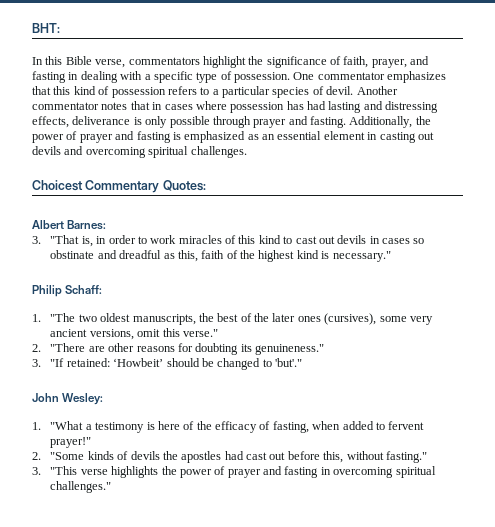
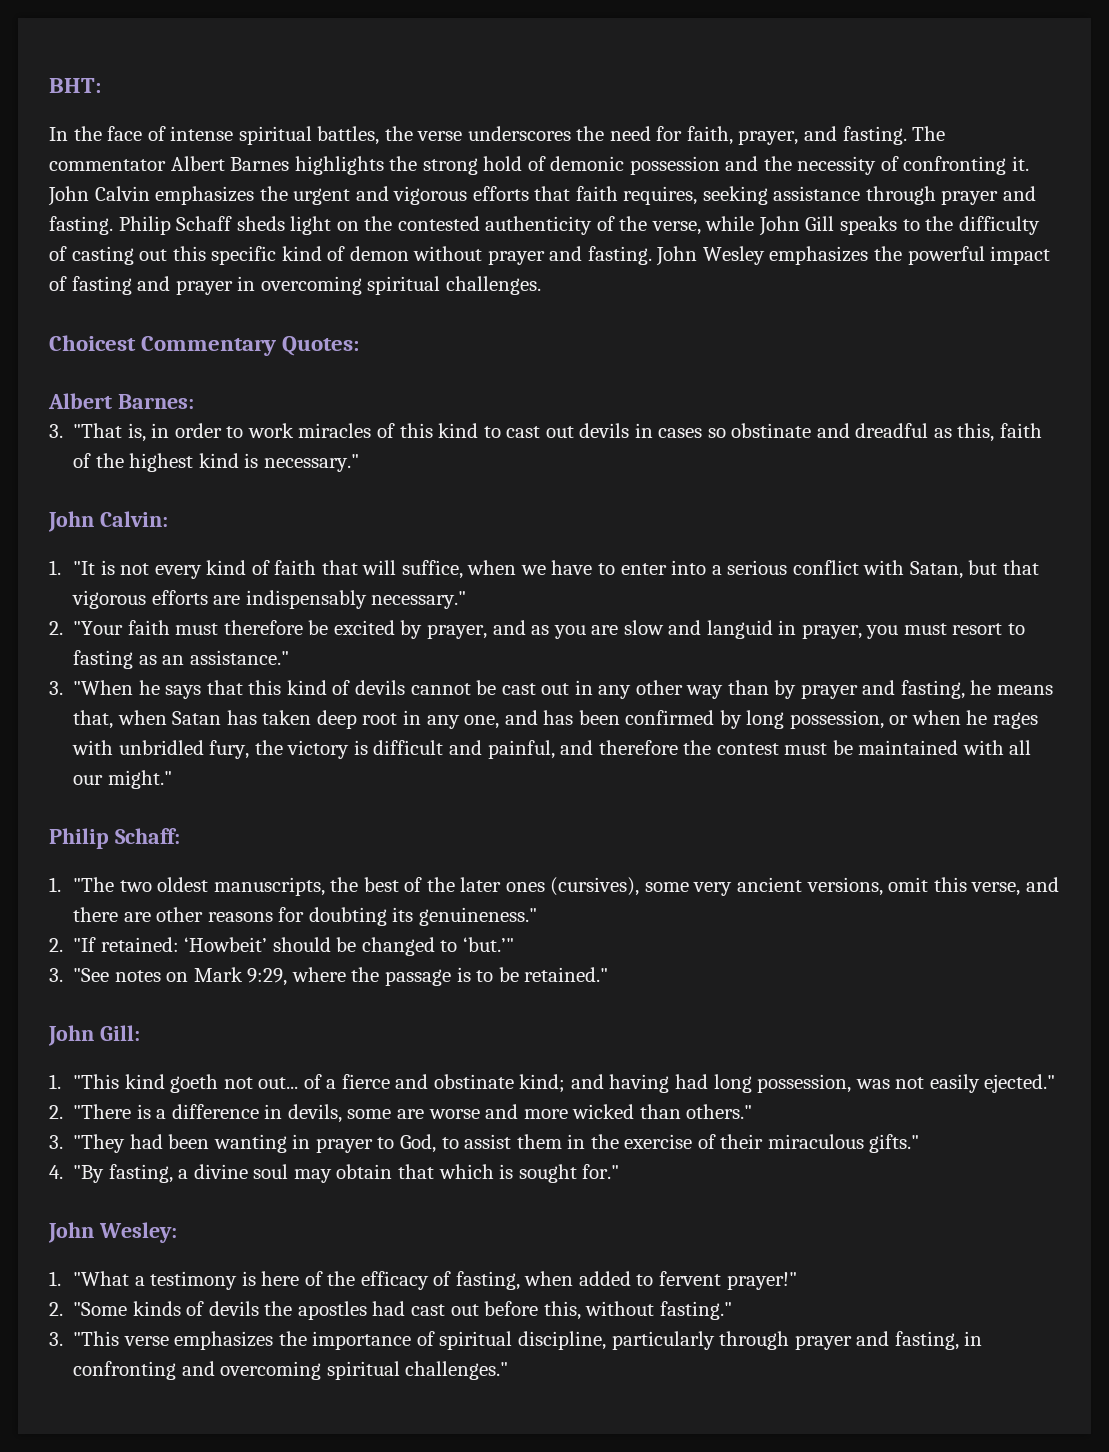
[45,56,430,68] [32,71,447,83] [32,86,398,98] [32,101,439,113] [32,116,431,128] [32,131,434,143] [32,146,84,155] this Bible verse, commentators highlight the significance of faith, prayer, and fasting in dealing with a specific type of possession. One commentator emphasizes that this kind of possession refers to a particular species of devil. Another commentator notes that in cases where possession has had lasting and distressing effects, deliverance is only possible through prayer and fasting. Additionally, the power of prayer and fasting is emphasized as an essential element in casting out devils and -> [73,126,946,145] [49,156,1030,175] [48,186,1037,206] [49,216,1040,236] [49,246,1051,266] [49,276,256,295] the face of intense spiritual battles, the verse underscores the need for faith, prayer, and fasting. The commentator Albert Barnes highlights the strong hold of demonic possession and the necessity of confronting it. John Calvin emphasizes the urgent and vigorous efforts that faith requires, seeking assistance through prayer and fasting. Philip Schaff sheds light on the contested authenticity of the verse, while John Gill speaks to the difficulty of casting out this specific kind of demon without prayer and fasting. John Wesley emphasizes the powerful impact of fasting and prayer in
(391, 256) none -> [48,511,168,532] [49,560,1039,579] [72,590,467,609] [49,620,1025,639] [73,650,289,669] [49,680,1054,699] [73,710,1038,729] [72,740,1032,759] [73,770,172,789] // John Calvin: // 1. "It is not every kind of faith that will suffice, when we have to enter into a serious conflict with Satan, but that vigorous efforts are indispensably necessary." // 2. "Your faith must therefore be excited by prayer, and as you are slow and languid in prayer, you must resort to fasting as an assistance." // 3. "When he says that this kind of devils cannot be cast out in any other way than by prayer and fasting, he means that, when Satan has taken deep root in any one, and has been confirmed by long possession, or when he rages with unbridled fury, the victory is difficult and painful, and therefore the contest must be maintained with all our might."
[182,329,218,337] [32,343,86,352] verse." // 2. "There -> [971,877,1059,896] [73,907,119,922] verse, and there
[32,359,41,367] 3. -> [49,938,63,952] 2.
[275,358,303,367] 'but'." -> [462,937,514,952] [49,967,609,986] [48,1025,140,1046] [49,1074,1056,1093] [49,1104,753,1123] [49,1134,920,1153] [49,1164,620,1183] ‘but.’" // 3. "See notes on Mark 9:29, where the passage is to be retained." // John Gill: // 1. "This kind goeth not out... of a fierce and obstinate kind; and having had long possession, was not easily ejected." // 2. "There is a difference in devils, some are worse and more wicked than others." // 3. "They had been wanting in prayer to God, to assist them in the exercise of their miraculous gifts." // 4. "By fasting, a divine soul may obtain that which is sought for."
[111,466,331,478] highlights the power of prayer and fasting in -> [174,1331,983,1350] [73,1361,215,1380] emphasizes the importance of spiritual discipline, particularly through prayer and fasting, in confronting and

